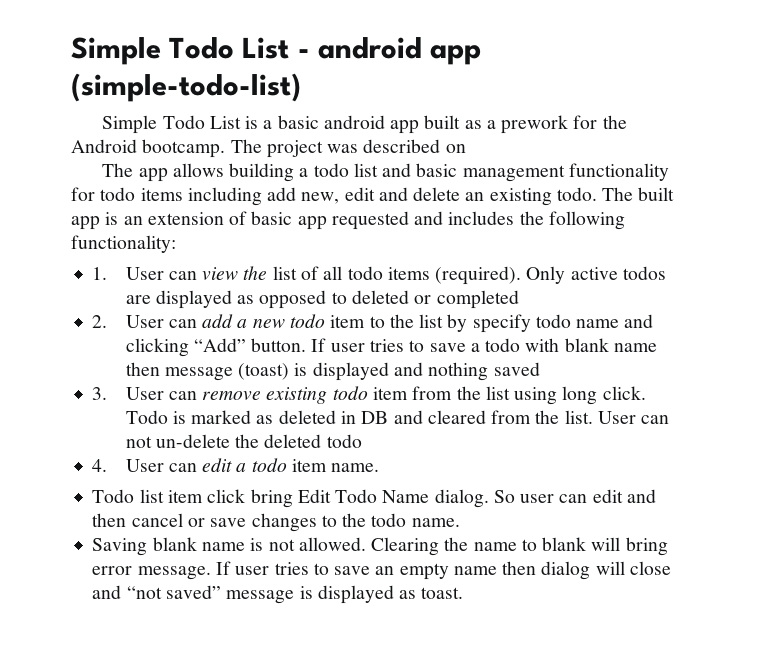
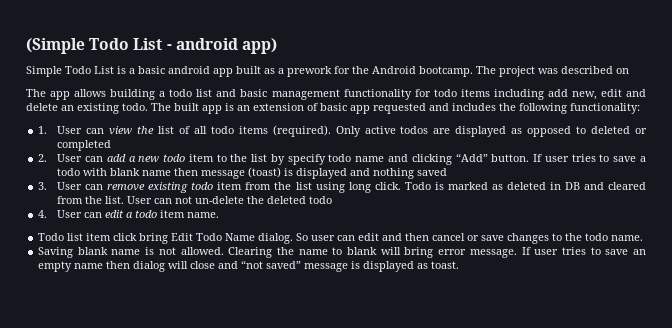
[71,37,161,65] Simple -> [26,38,85,54] (Simple
[430,45,482,65] [71,73,301,102] app (simple-todo-list) -> [241,38,277,54] app)

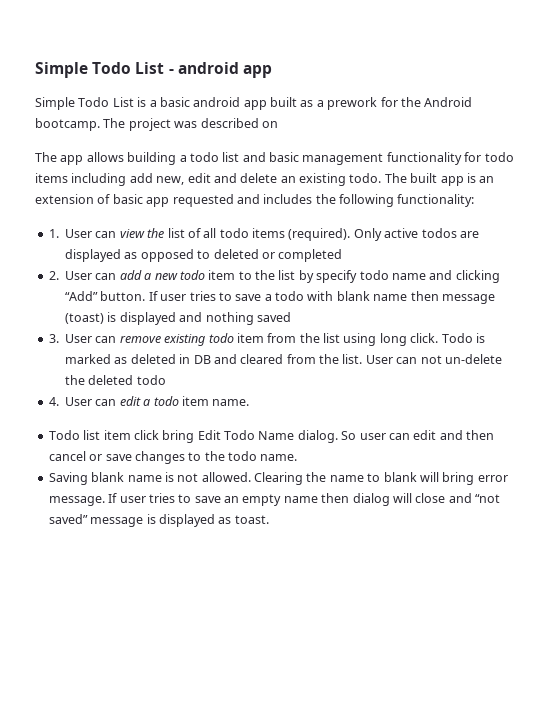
[26,38,85,54] (Simple -> [35,62,88,78] Simple
[241,38,277,54] app) -> [242,65,272,78] app

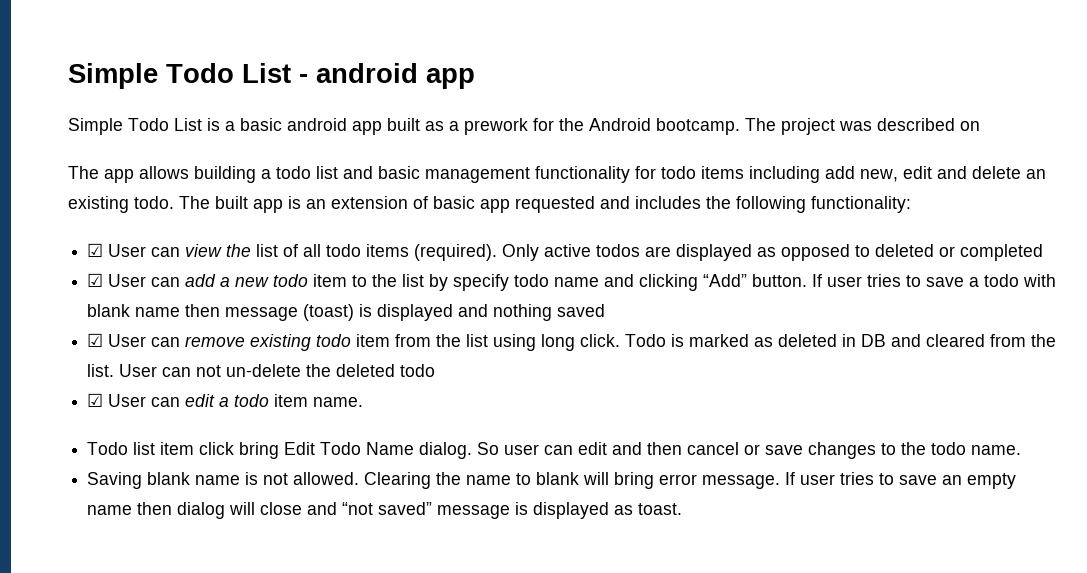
[48,229,59,238] 1. -> [87,243,104,257] ☑
[48,271,59,280] 2. -> [87,273,104,287] ☑
[48,334,59,343] 3. -> [87,333,104,347] ☑
[48,397,59,406] 4. -> [87,393,104,407] ☑

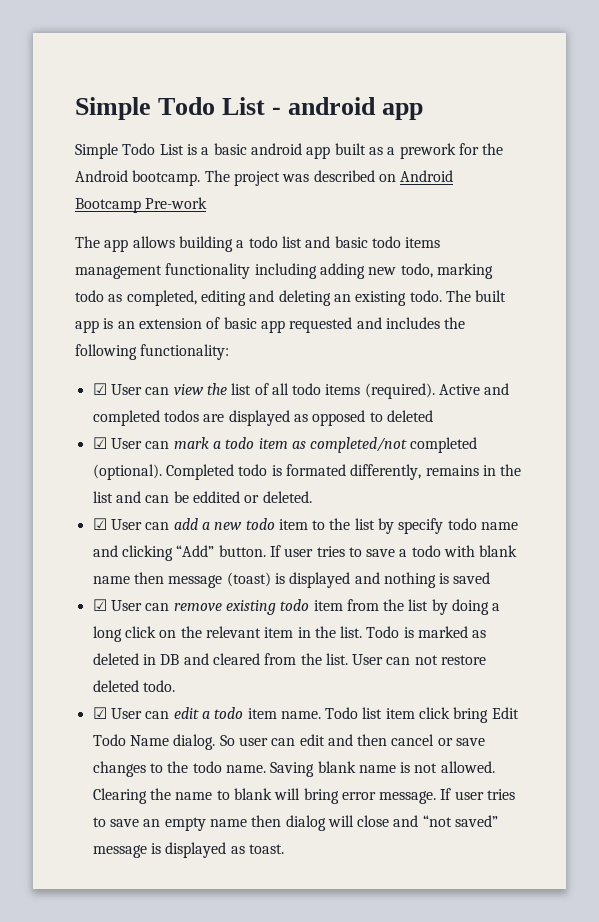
(980, 126) none -> [400,170,454,182] [75,197,208,213] Android Bootcamp Pre-work
[425,166,1021,183] management functionality for todo items including add new, edit and delete -> [371,236,441,248] [75,263,493,279] [75,290,331,306] todo items management functionality including adding new todo, marking todo as completed, editing and deleting
[502,244,592,261] Only active -> [439,383,510,395] [92,410,160,426] Active and completed
[939,244,1044,261] or completed -> [92,437,478,453] [92,464,522,480] [92,491,312,503] // ☑ User can mark a todo item as completed/not completed (optional). Completed todo is formated differently, remains in the list and can be eddited or deleted.
(553, 312) none -> [439,573,450,584] is
[493,334,621,351] using long click. -> [431,599,501,615] [92,626,363,642] by doing a long click on the relevant item in the list.
[226,364,436,377] un-delete the deleted todo -> [441,655,487,665] [92,680,175,692] restore deleted todo.
(364, 402) // -> (321, 715) none
(1022, 450) // -> (266, 769) none

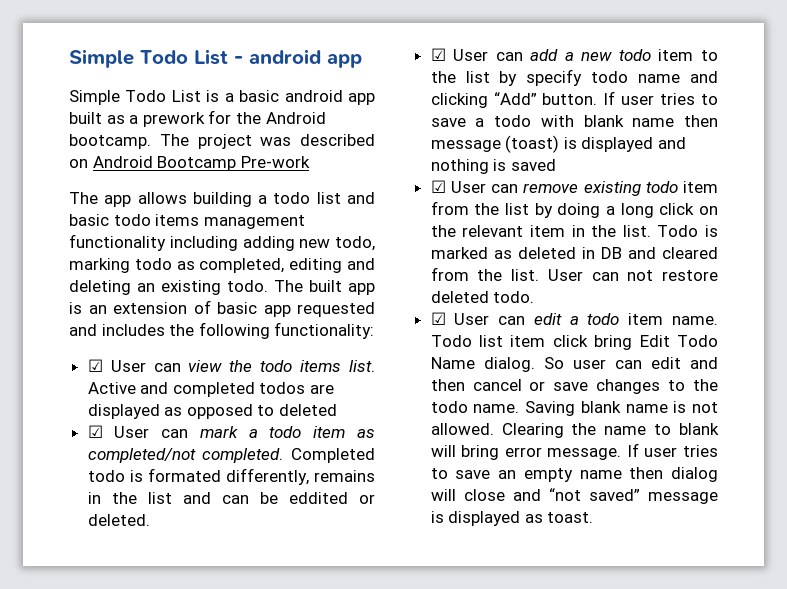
[231,383,435,399] list of all todo items (required). -> [260,360,375,372] todo items list.
[410,437,478,453] [92,464,162,480] completed (optional). -> [202,448,284,463] completed.

